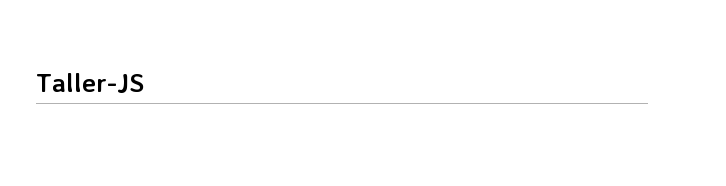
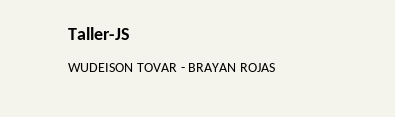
(144, 83) none -> [68,63,276,72] // WUDEISON TOVAR - BRAYAN ROJAS

